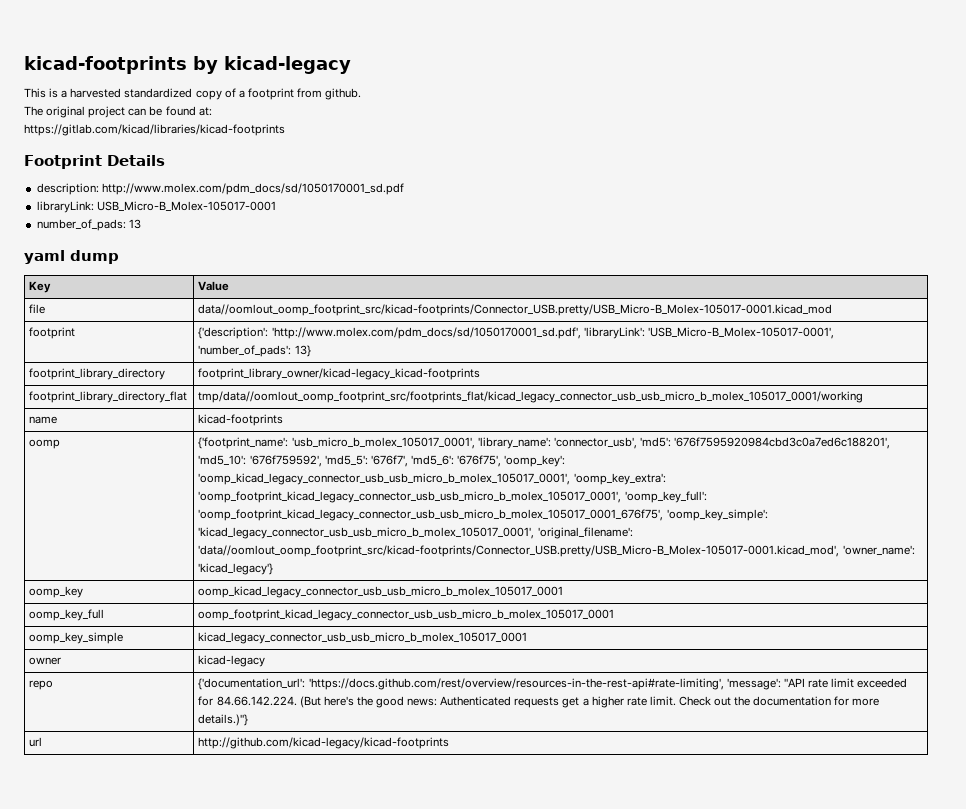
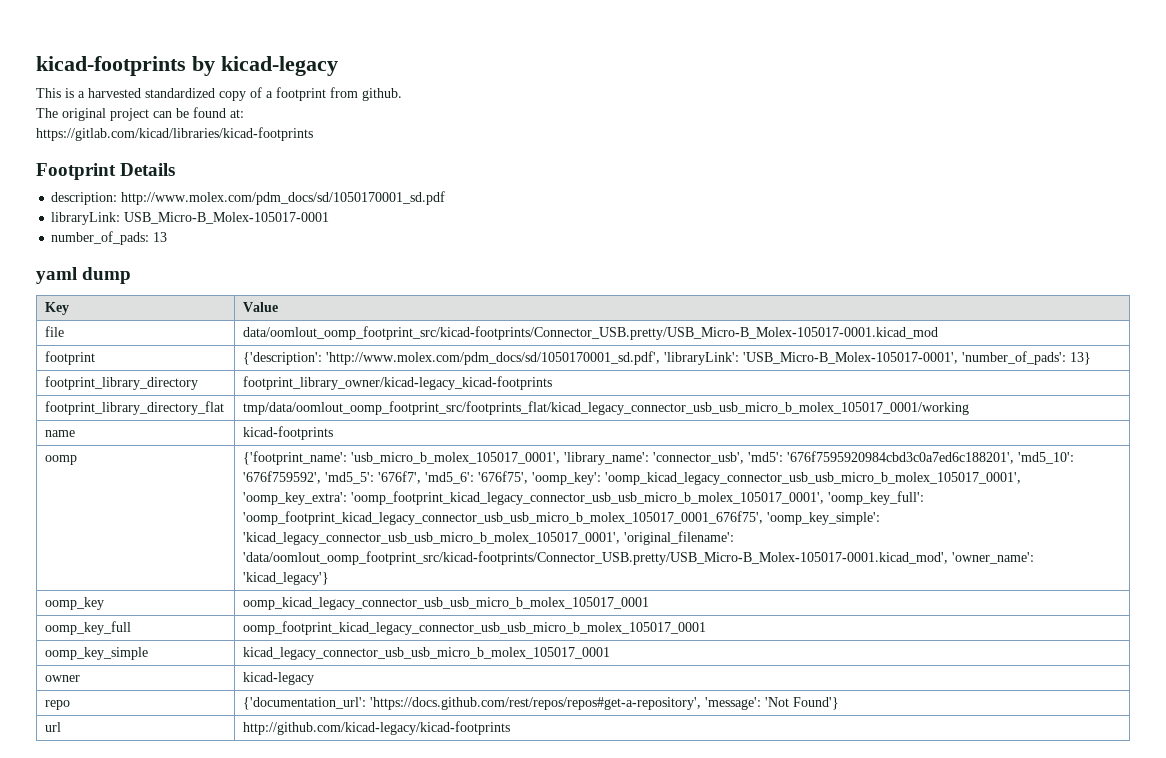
[198,304,833,316] data//oomlout_oomp_footprint_src/kicad-footprints/Connector_USB.pretty/USB_Micro-B_Molex-105017-0001.kicad_mod -> [243,326,939,340] data/oomlout_oomp_footprint_src/kicad-footprints/Connector_USB.pretty/USB_Micro-B_Molex-105017-0001.kicad_mod
[198,391,864,403] tmp/data//oomlout_oomp_footprint_src/footprints_flat/kicad_legacy_connector_usb_usb_micro_b_molex_105017_0001/working -> [243,401,970,415] tmp/data/oomlout_oomp_footprint_src/footprints_flat/kicad_legacy_connector_usb_usb_micro_b_molex_105017_0001/working
[198,545,840,557] 'data//oomlout_oomp_footprint_src/kicad-footprints/Connector_USB.pretty/USB_Micro-B_Molex-105017-0001.kicad_mod', -> [243,551,949,565] 'data/oomlout_oomp_footprint_src/kicad-footprints/Connector_USB.pretty/USB_Micro-B_Molex-105017-0001.kicad_mod',
[308,678,908,690] [198,696,880,708] [198,714,249,726] 'https://docs.github.com/rest/overview/resources-in-the-rest-api#rate-limiting', 'message': "API rate limit exceeded for 84.66.142.224. (But here's the good news: Authenticated requests get a higher rate limit. Check out the documentation for more details.)"} -> [370,697,840,710] 'https://docs.github.com/rest/repos/repos#get-a-repository', 'message': 'Not Found'}

